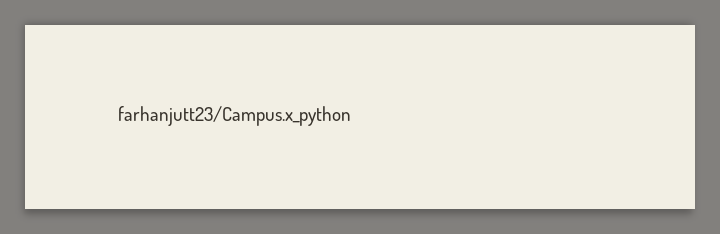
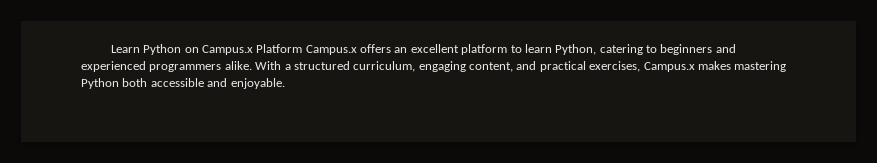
[118,106,351,126] farhanjutt23/Campus.x_python -> [110,44,736,55] [81,61,787,72] [81,78,285,89] Learn Python on Campus.x Platform Campus.x offers an excellent platform to learn Python, catering to beginners and experienced programmers alike. With a structured curriculum, engaging content, and practical exercises, Campus.x makes mastering Python both accessible and enjoyable.

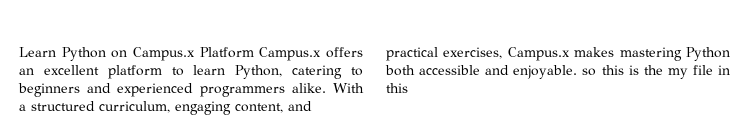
(285, 83) none -> [582,65,730,79] [386,83,408,93] so this is the my file in this

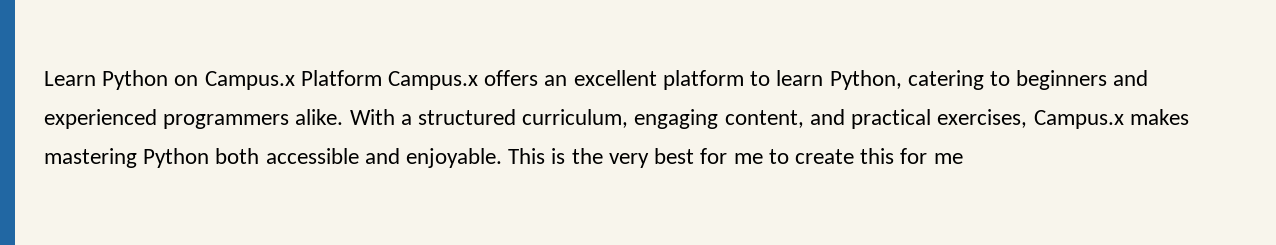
[582,65,730,79] [386,83,408,93] so this is the my file in this -> [508,148,963,168] This is the very best for me to create this for me

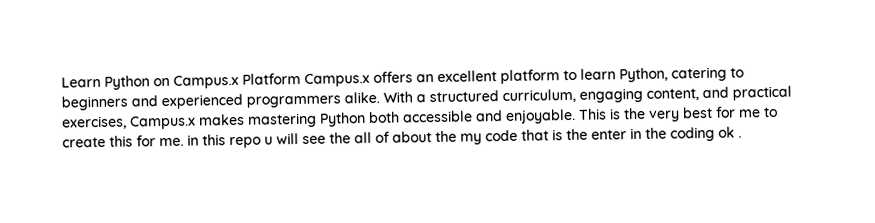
[933,153,963,164] me -> [159,126,742,149] me. in this repo u will see the all of about the my code that is the enter in the coding ok .

